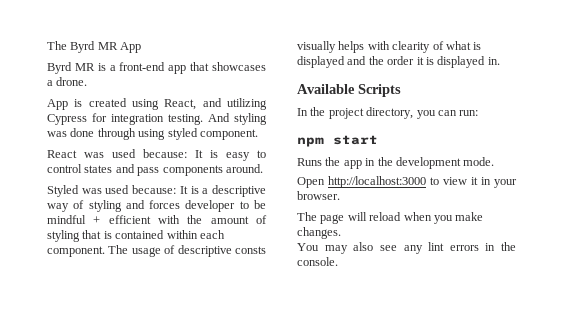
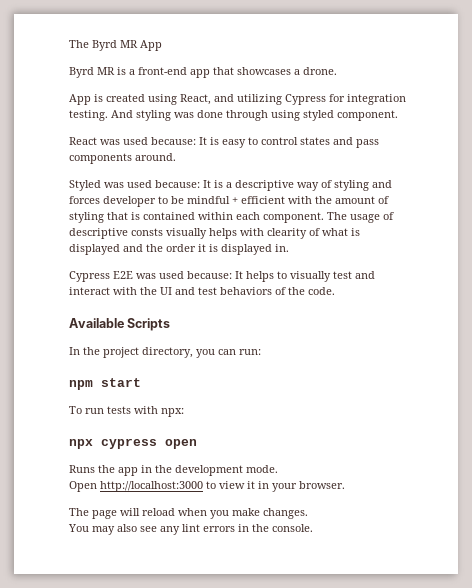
(500, 61) none -> [69,271,375,282] [69,287,335,295] // Cypress E2E was used because: It helps to visually test and interact with the UI and test behaviors of the code.
(378, 140) none -> [69,406,184,417] [69,438,197,449] // To run tests with npx: // npx cypress open

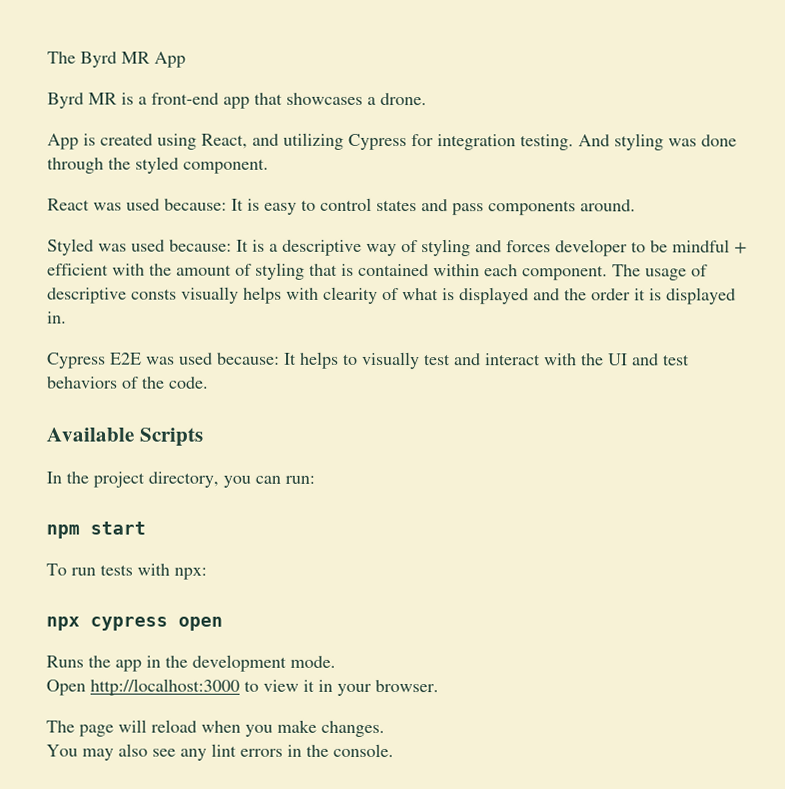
[271,110,300,121] using -> [108,157,131,170] the

